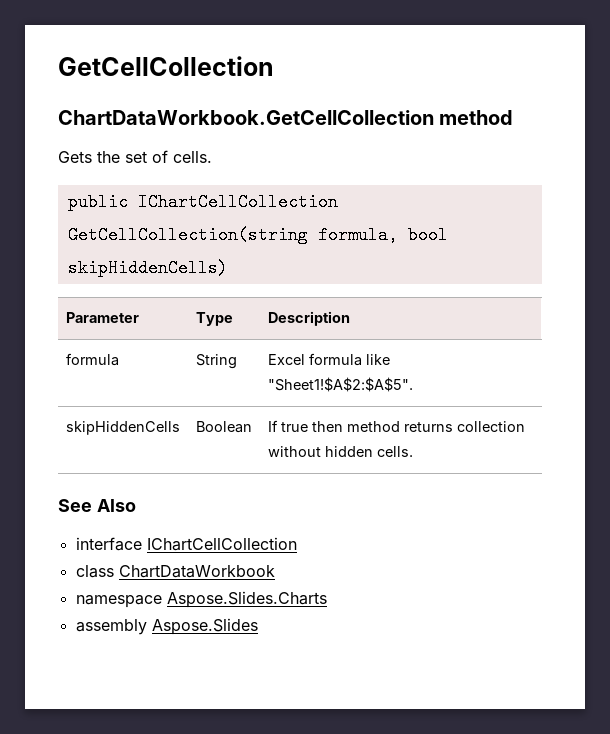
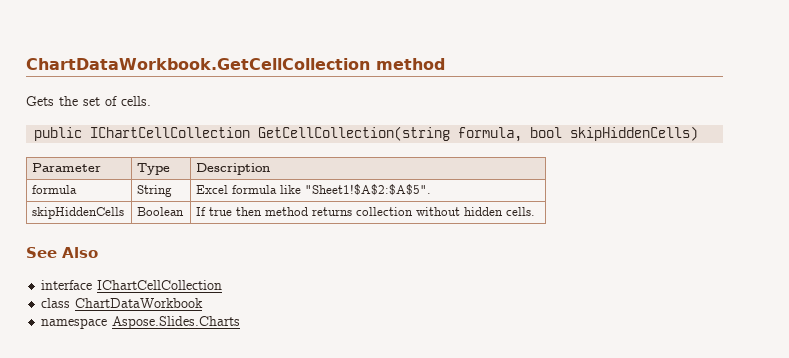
[58,56,274,76] GetCellCollection // -> (26, 64) none
[75,618,258,635] // assembly Aspose.Slides -> (241, 322) none

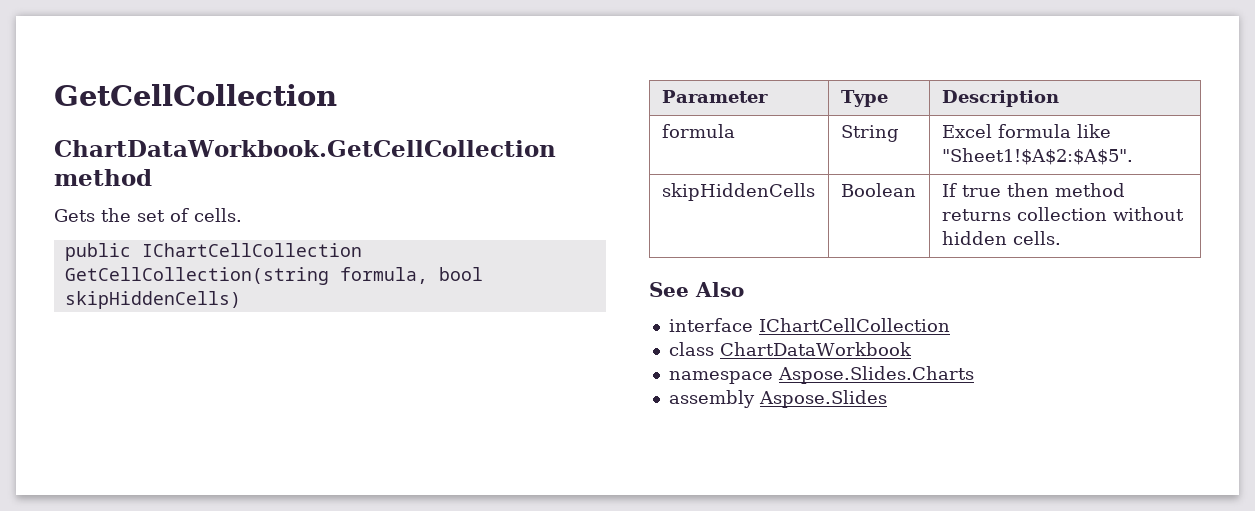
(26, 64) none -> [54,84,337,106] GetCellCollection //
(241, 322) none -> [668,390,887,408] // assembly Aspose.Slides

